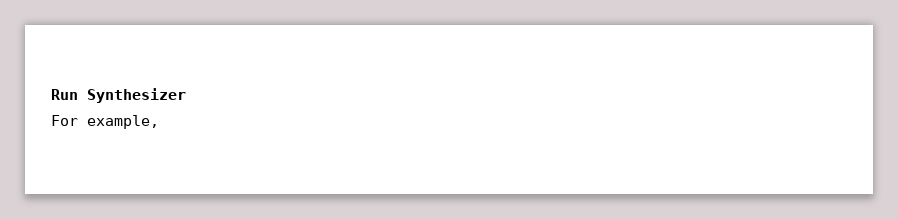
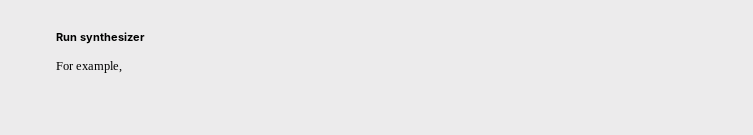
[87,88,186,103] Synthesizer -> [80,32,145,44] synthesizer

